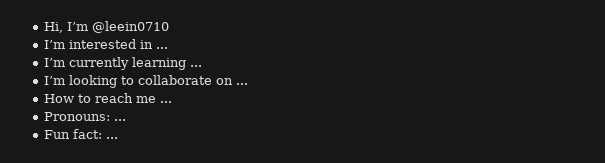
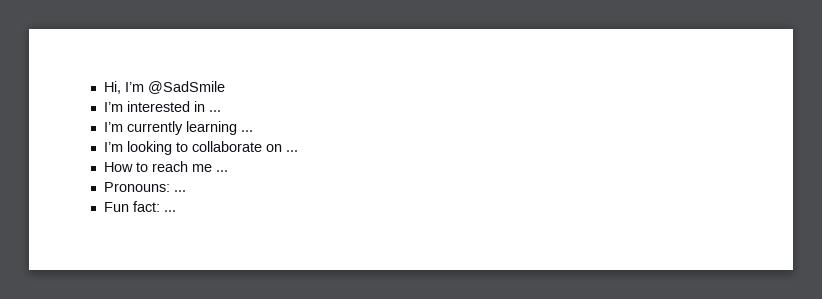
[92,21,170,33] @leein0710 -> [147,81,225,94] @SadSmile

